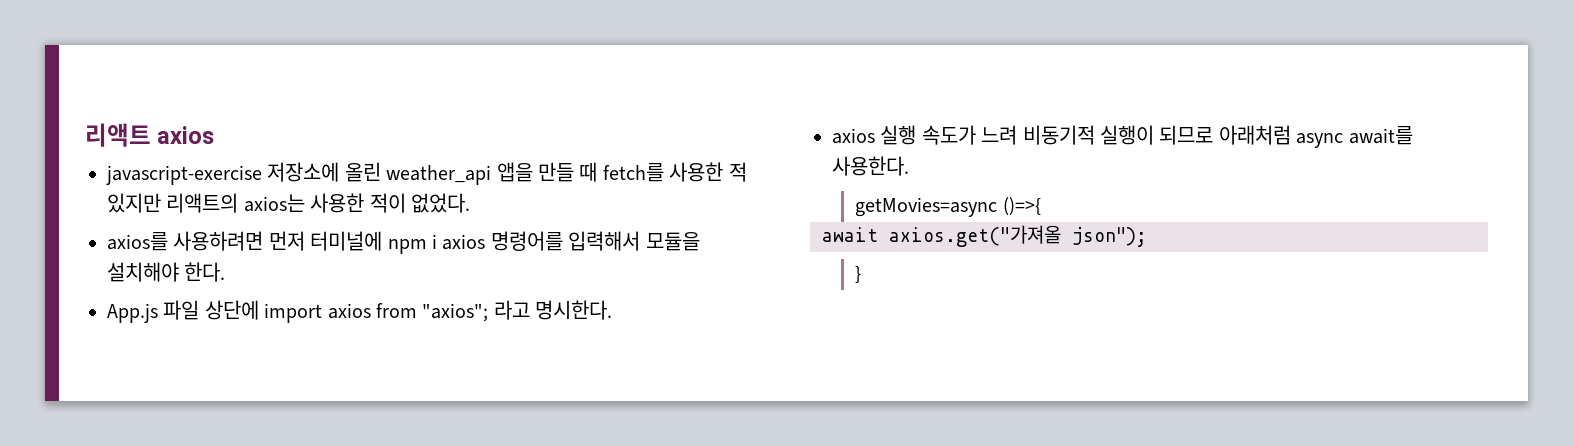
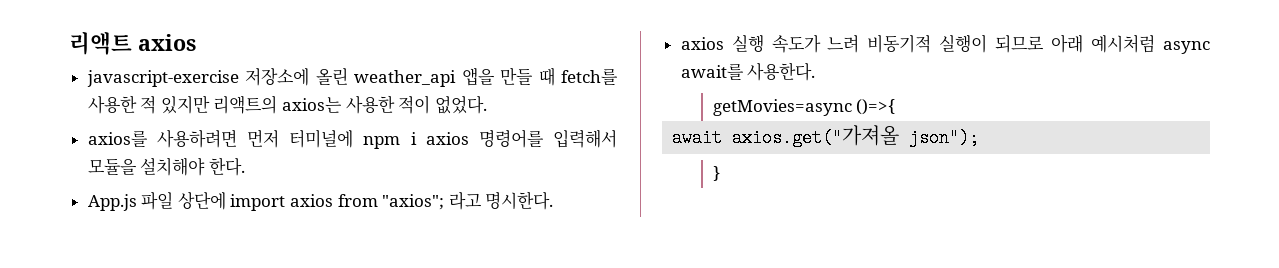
[1218,125,1291,145] 아래처럼 -> [1051,34,1156,53] 아래 예시처럼

